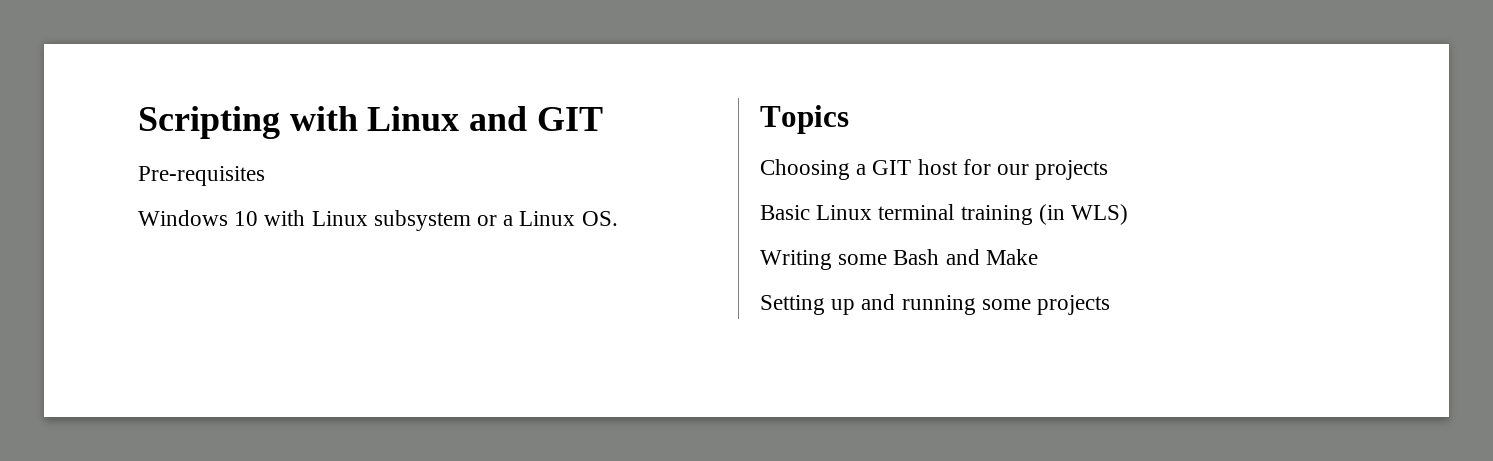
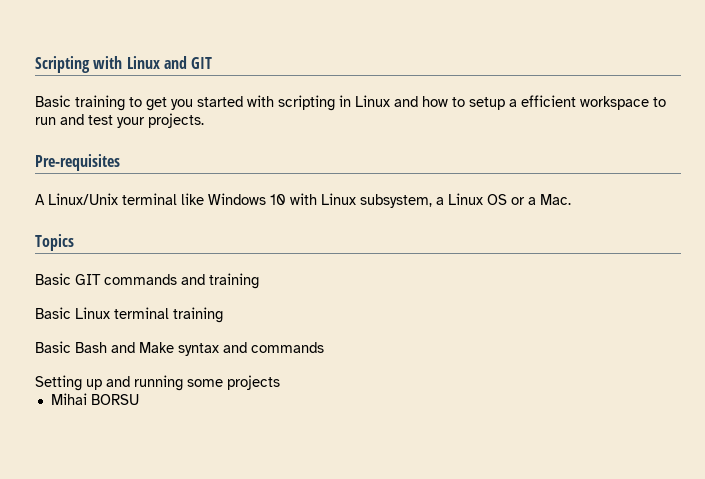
[138,166,265,186] [138,210,618,231] [760,105,849,134] [760,159,1109,180] Pre-requisites // Windows 10 with Linux subsystem or a Linux OS. // Topics // Choosing a GIT host for our projects -> [35,95,666,111] [35,113,204,128] [35,154,120,171] [35,193,571,208] [35,234,74,251] [35,273,259,289] Basic training to get you started with scripting in Linux and how to setup a efficient workspace to run and test your projects. // Pre-requisites // A Linux/Unix terminal like Windows 10 with Linux subsystem, a Linux OS or a Mac. // Topics // Basic GIT commands and training
[1038,204,1129,225] [760,250,888,270] (in WLS) // Writing some -> [35,341,71,353] // Basic
(1038, 257) none -> [178,342,324,356] syntax and commands
(1111, 305) none -> [50,393,139,405] // Mihai BORSU

